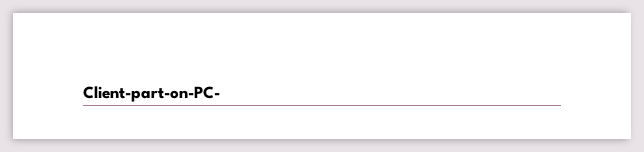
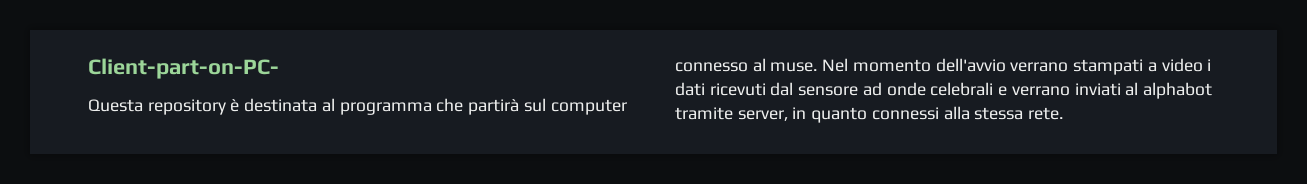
(220, 94) none -> [88,98,627,115] [675,58,1212,75] [675,82,1212,99] [675,106,1064,123] // Questa repository è destinata al programma che partirà sul computer connesso al muse. Nel momento dell'avvio verrano stampati a video i dati ricevuti dal sensore ad onde celebrali e verrano inviati al alphabot tramite server, in quanto connessi alla stessa rete.

